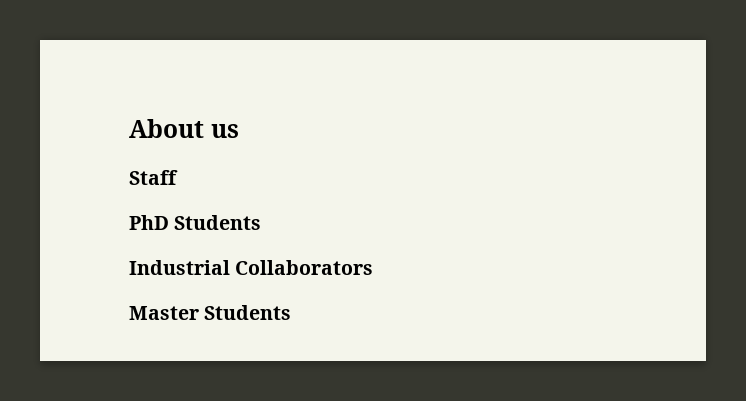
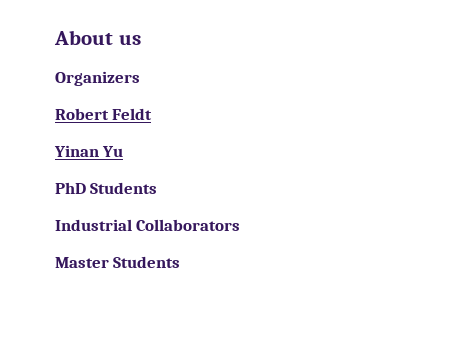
[129,170,178,185] Staff -> [55,71,140,86] [55,108,153,120] [54,145,124,157] Organizers // Robert Feldt // Yinan Yu

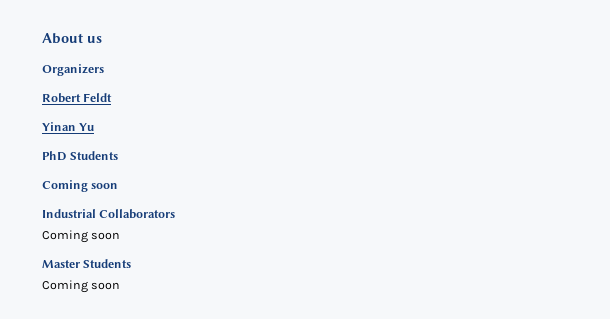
(158, 188) none -> [42,180,119,192] // Coming soon
(241, 225) none -> [42,230,121,243] // Coming soon
(181, 262) none -> [42,280,121,293] // Coming soon

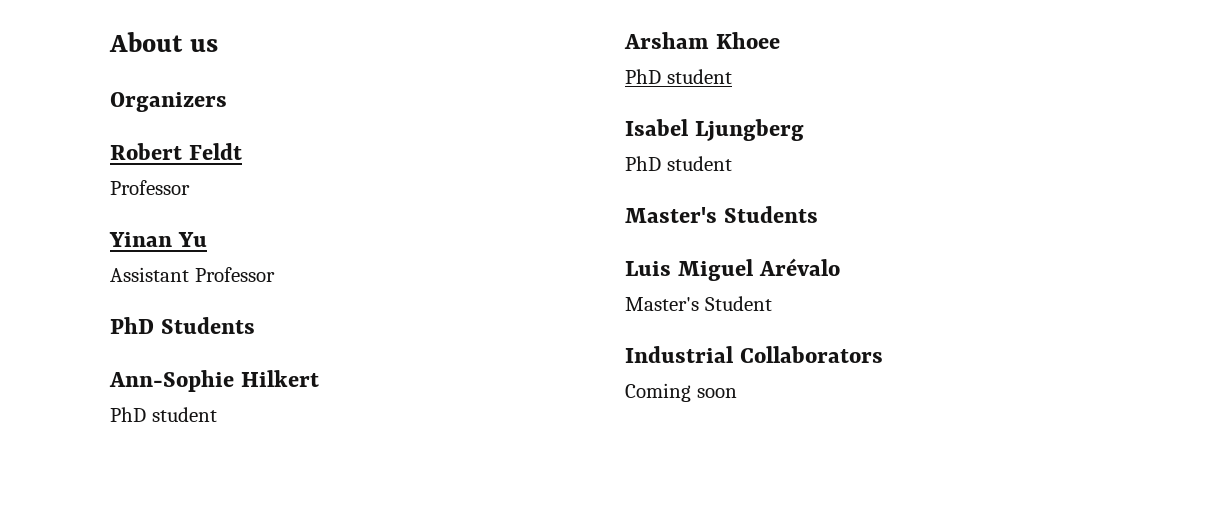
(113, 97) none -> [110,180,190,195] // Professor
(95, 127) none -> [110,267,275,282] // Assistant Professor
[42,180,119,192] Coming soon -> [109,370,319,392] [110,407,217,422] [624,32,780,49] [625,69,732,84] [625,119,804,141] [625,156,732,171] [625,206,818,223] [625,258,840,281] [625,296,772,311] Ann-Sophie Hilkert // PhD student // Arsham Khoee // PhD student // Isabel Ljungberg // PhD student // Master's Students // Luis Miguel Arévalo // Master's Student
[42,259,132,268] [42,280,121,293] // Master Students // Coming soon -> (737, 393) none

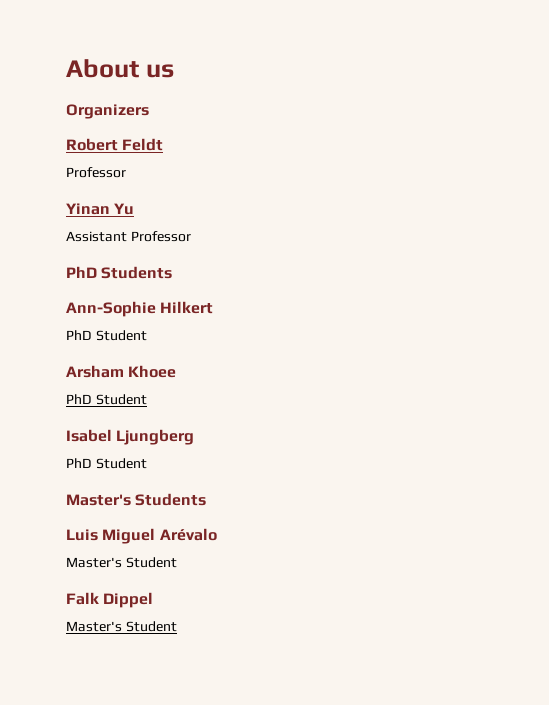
[151,407,217,422] student -> [95,330,147,341] Student
[666,69,732,84] student -> [95,394,147,405] Student
[666,156,732,171] student -> [95,458,147,469] Student
[625,346,883,363] [625,383,737,402] Industrial Collaborators // Coming soon -> [66,592,154,608] [66,621,177,632] Falk Dippel // Master's Student

